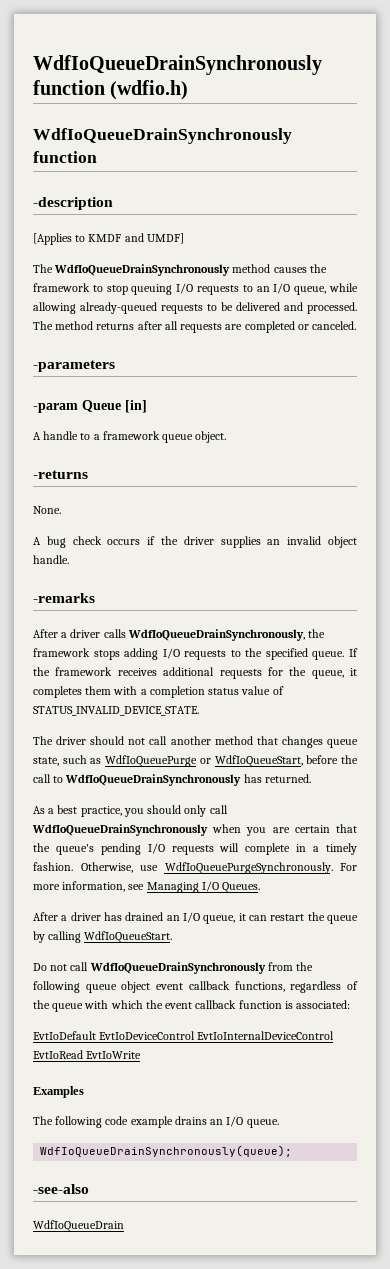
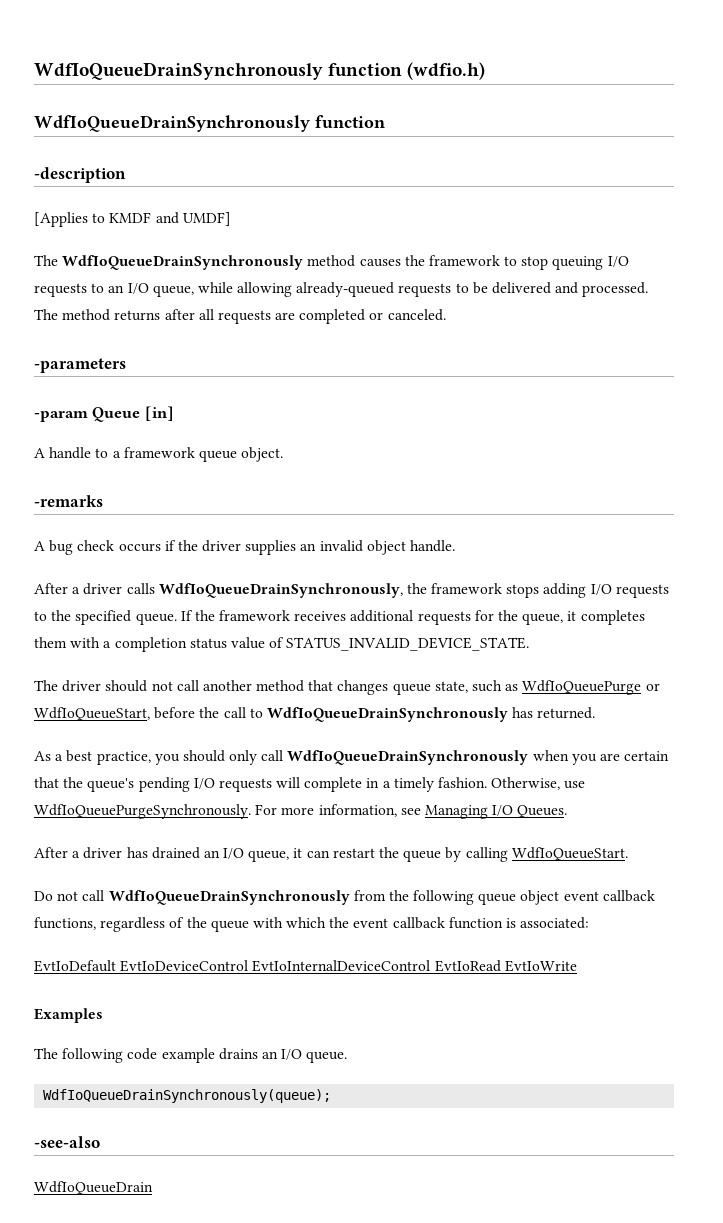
[33,470,88,479] [33,506,61,514] -returns // None. -> [34,495,103,507] -remarks
[33,593,95,603] // -remarks -> (456, 546) none

